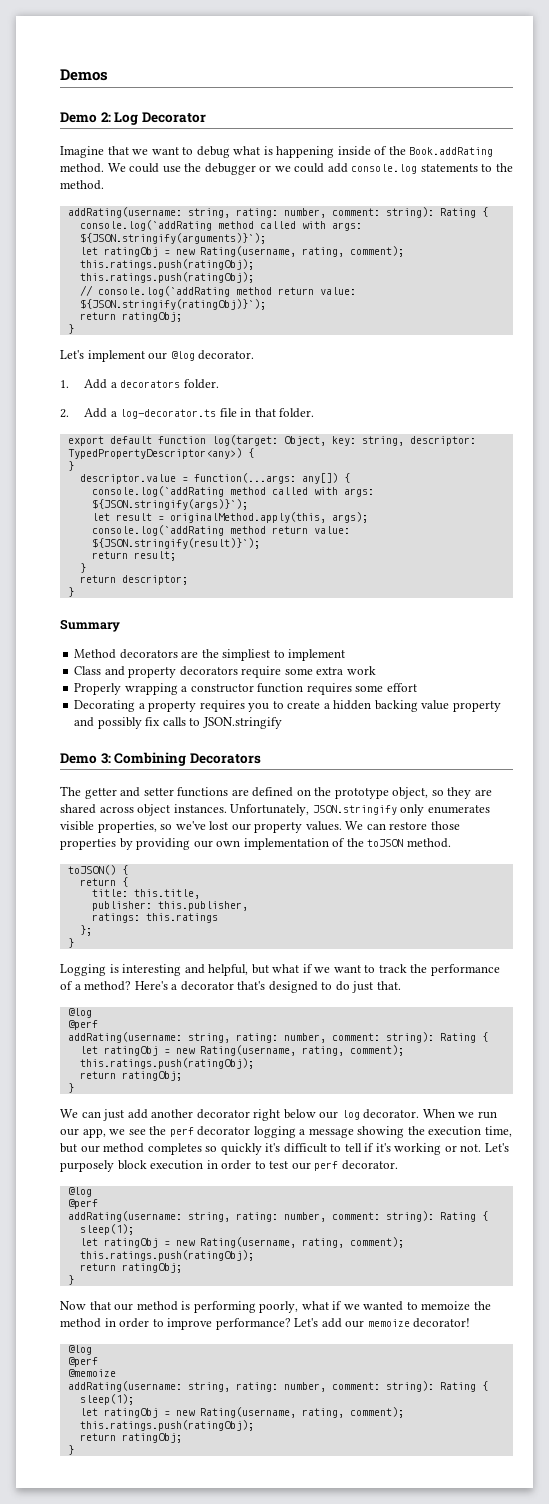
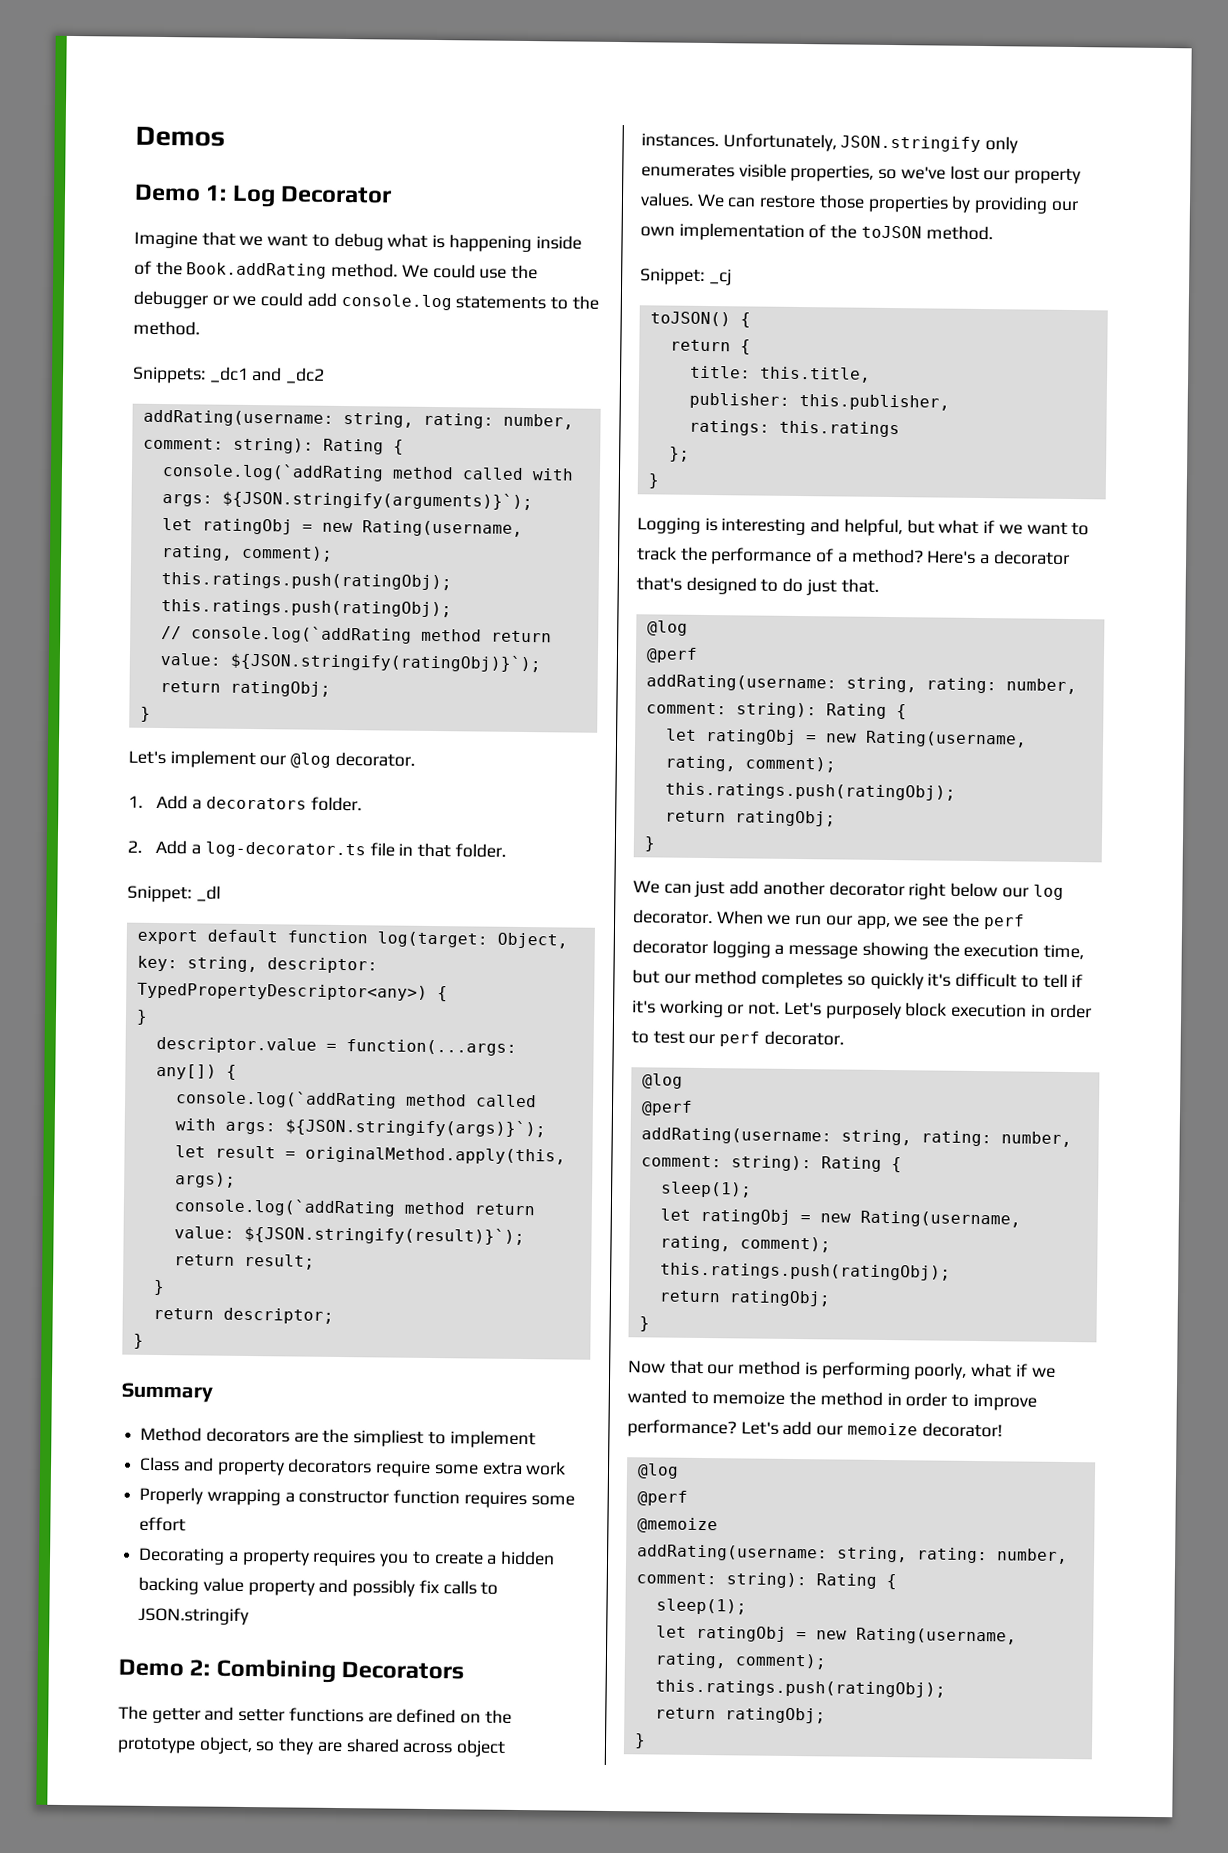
[100,112,111,122] 2: -> [205,184,228,201] 1:
(104, 185) none -> [132,366,326,384] // Snippets: _dc1 and _dc2
(315, 413) none -> [127,885,221,903] // Snippet: _dl
[100,753,111,764] 3: -> [189,1659,211,1676] 2:
(451, 843) none -> [640,268,732,286] // Snippet: _cj

